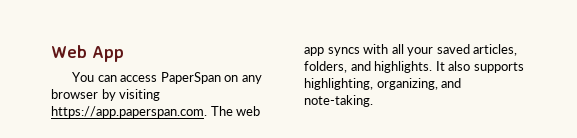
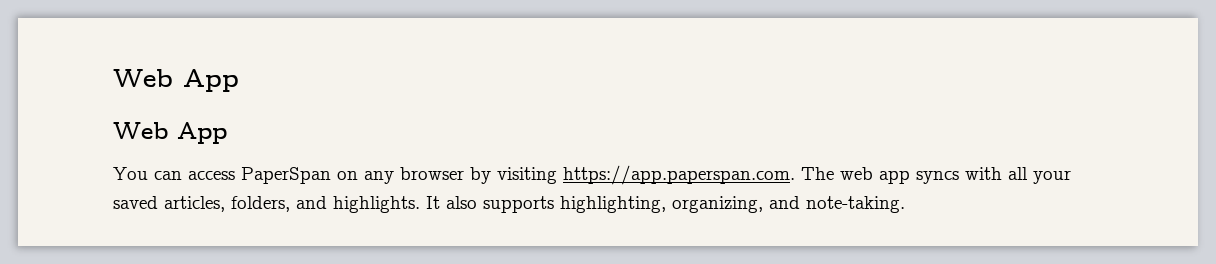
[51,45,124,62] Web App -> [113,69,239,92] [113,122,227,144] Web App // Web App

